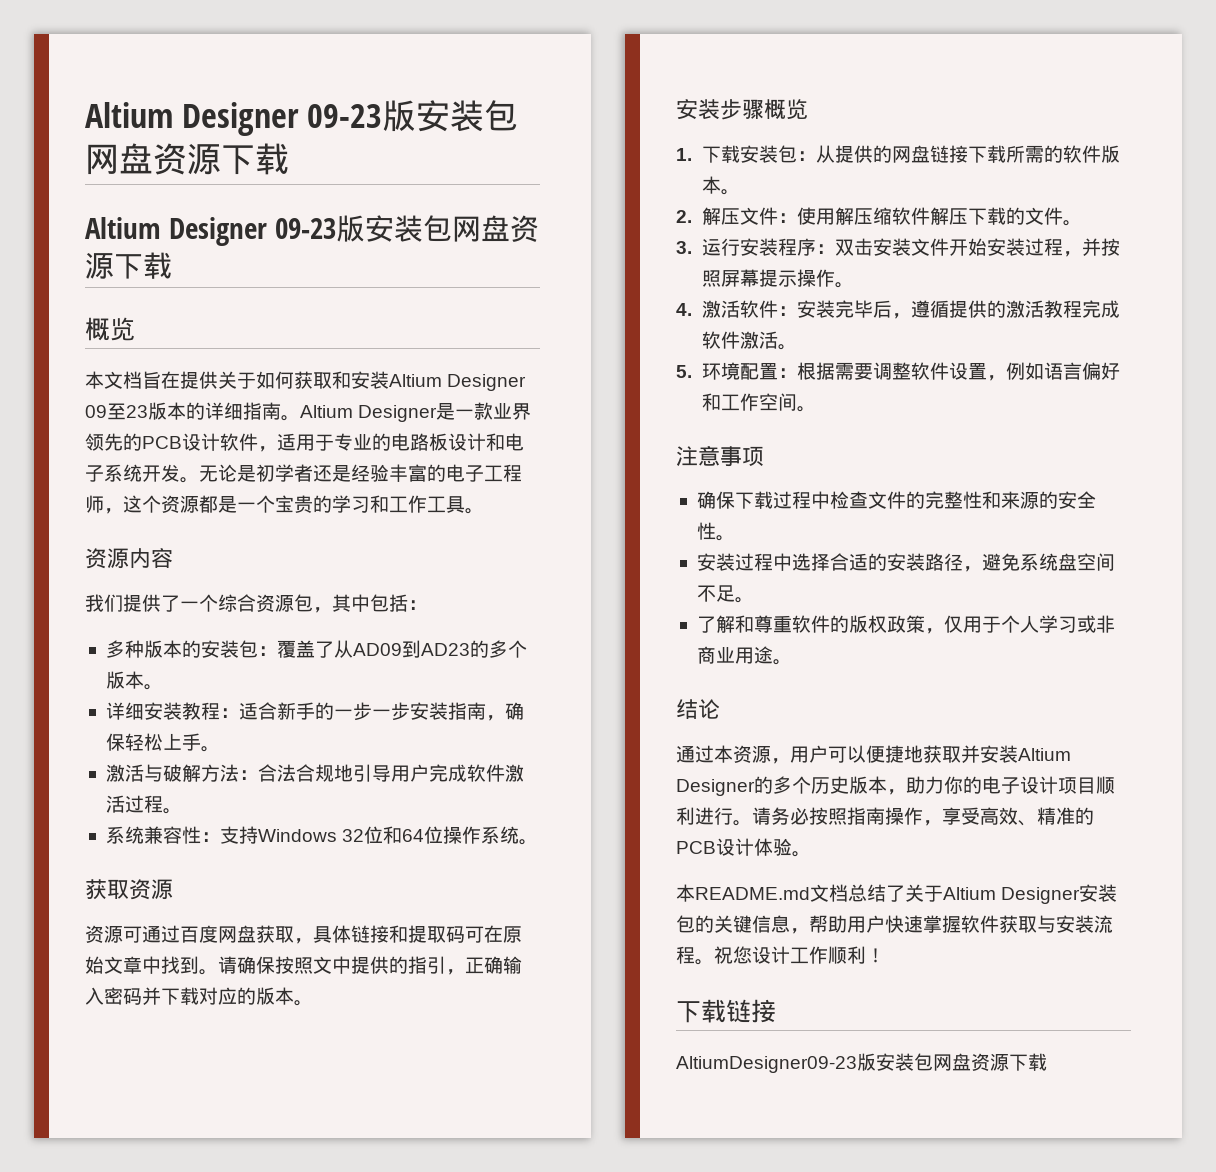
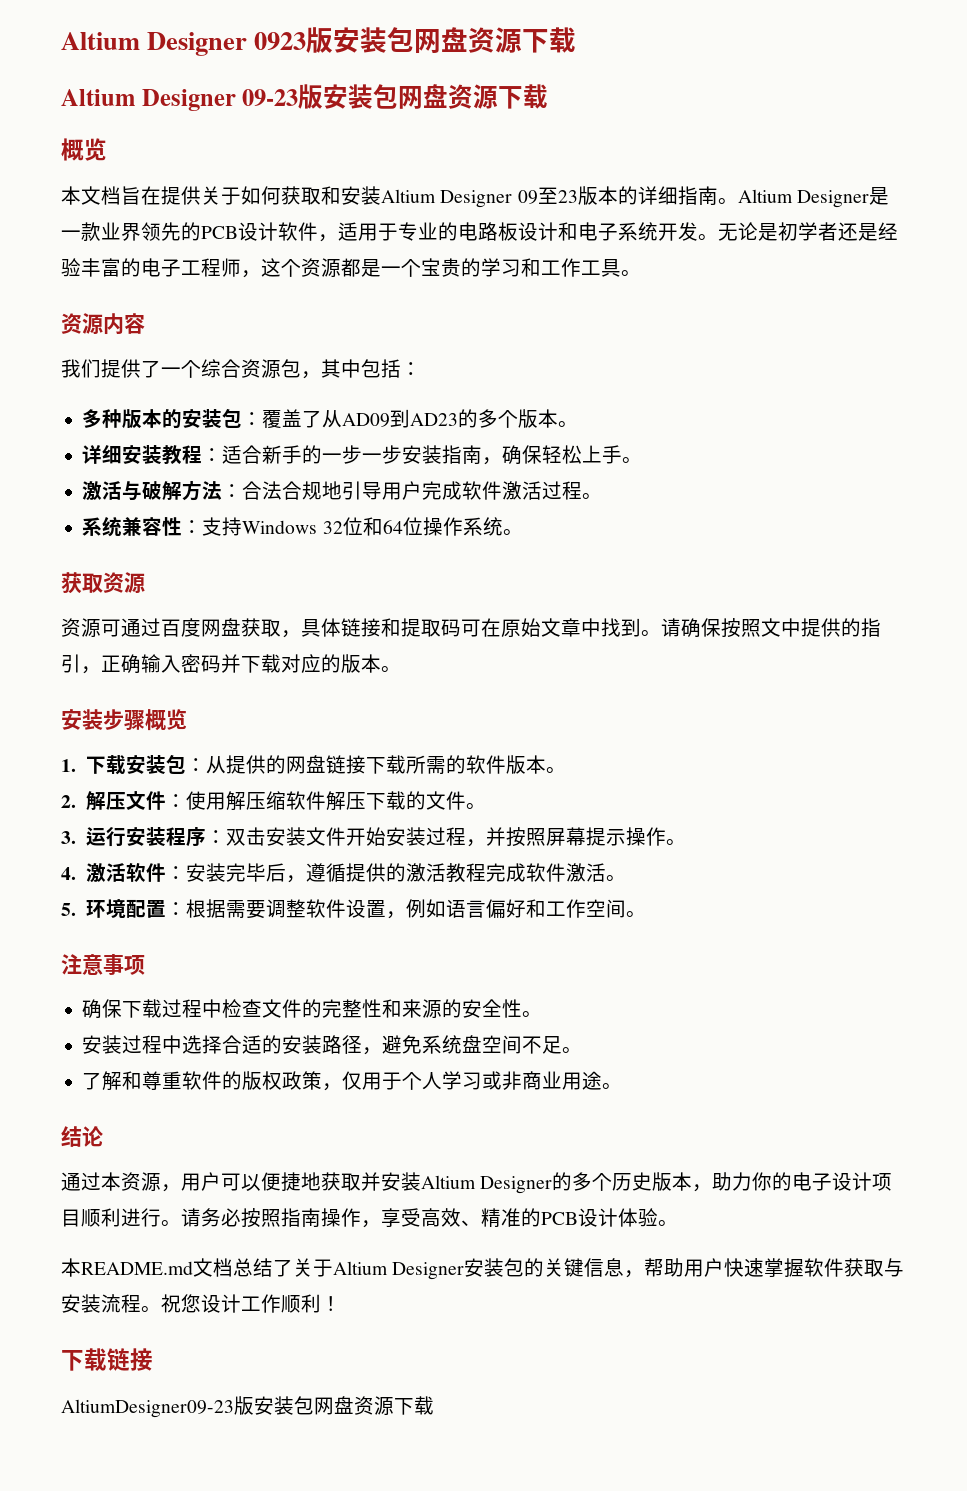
[85,102,383,136] Altium Designer 09-23 -> [61,32,307,56] Altium Designer 0923

